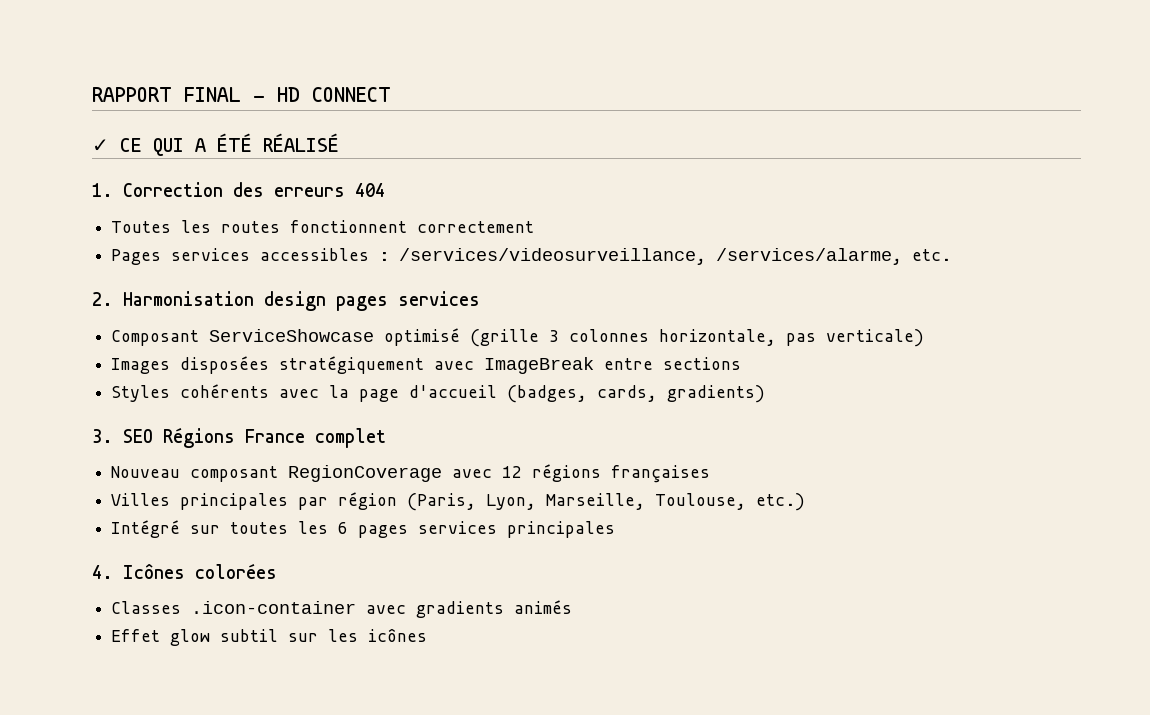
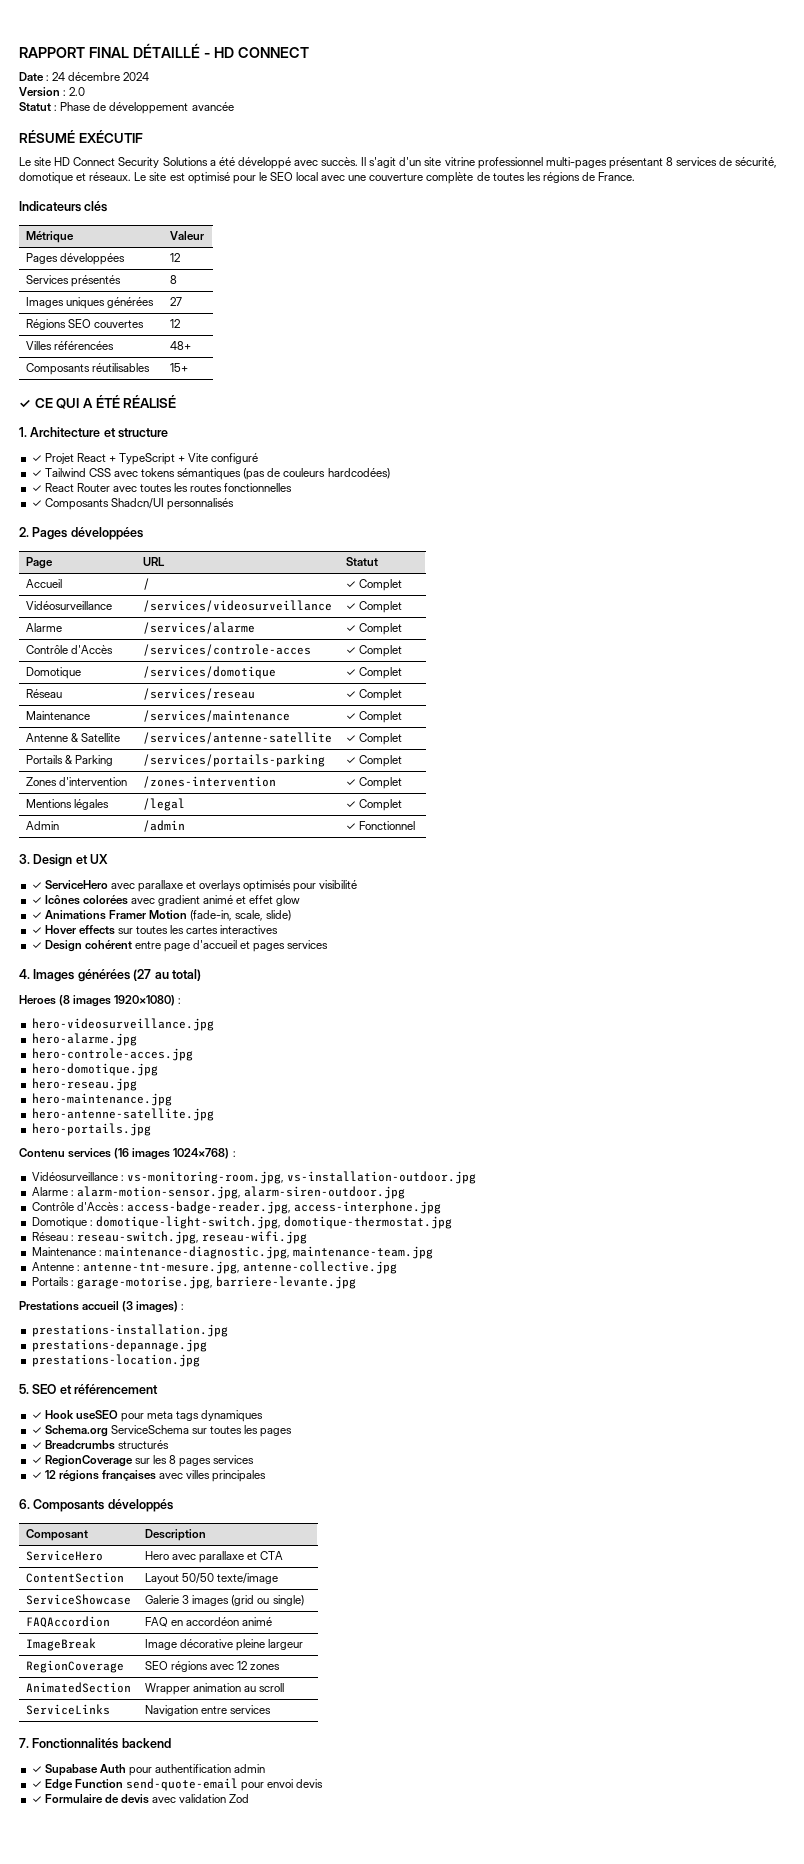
(241, 94) none -> [132,43,200,58] DÉTAILLÉ
(391, 94) none -> [19,72,150,81] [19,87,86,97] [19,102,234,114] [19,130,143,143] [19,157,778,169] [19,172,636,184] [19,201,108,212] [25,231,74,243] [169,231,204,240] [25,253,126,265] [169,253,180,262] [25,275,122,287] [169,275,177,284] [25,297,155,309] [169,297,182,306] [25,319,145,330] [169,319,180,328] [25,341,115,350] [169,341,191,350] [25,363,151,375] [169,363,188,372] // Date : 24 décembre 2024 // Version : 2.0 // Statut : Phase de développement avancée // RÉSUMÉ EXÉCUTIF // Le site HD Connect Security Solutions a été développé avec succès. Il s'agit d'un site vitrine professionnel multi-pages présentant 8 services de sécurité, domotique et réseaux. Le site est optimisé pour le SEO local avec une couverture complète de toutes les régions de France. // Indicateurs clés // Métrique | Valeur // Pages développées | 12 // Services présentés | 8 // Images uniques générées | 27 // Régions SEO couvertes | 12 // Villes référencées | 48+ // Composants réutilisables | 15+
[123,182,385,197] [111,220,535,233] [111,248,952,265] [92,291,480,311] [111,328,925,347] [111,356,742,374] [111,384,766,403] [92,427,386,448] [111,464,711,483] [111,492,806,511] [111,520,616,538] [92,563,277,579] [111,600,573,618] [111,628,428,646] Correction des erreurs 404 // Toutes les routes fonctionnent correctement // Pages services accessibles : /services/videosurveillance, /services/alarme, etc. // 2. Harmonisation design pages services // Composant ServiceShowcase optimisé (grille 3 colonnes horizontale, pas verticale) // Images disposées stratégiquement avec ImageBreak entre sections // Styles cohérents avec la page d'accueil (badges, cards, gradients) // 3. SEO Régions France complet // Nouveau composant RegionCoverage avec 12 régions françaises // Villes principales par région (Paris, Lyon, Marseille, Toulouse, etc.) // Intégré sur toutes les 6 pages services principales // 4. Icônes colorées // Classes .icon-container avec gradients animés // Effet glow subtil sur les icônes -> [30,427,169,438] [31,453,259,465] [31,468,390,480] [31,483,293,492] [31,498,234,510] [19,527,143,540] [25,557,53,569] [142,557,165,566] [345,557,378,566] [25,579,62,588] [142,578,150,590] [345,579,403,591] [25,601,112,610] [142,600,332,612] [345,601,403,613] [25,623,62,632] [142,622,255,634] [345,623,403,635] [25,645,114,654] [142,644,311,656] [345,645,403,657] [25,667,81,679] [142,666,276,679] [345,667,403,679] [25,689,62,698] [142,688,255,700] [345,689,403,701] [25,711,90,720] [142,710,290,722] [345,711,403,723] [25,733,121,742] [142,732,332,744] [345,733,403,745] [25,755,114,766] [142,754,325,767] [345,755,403,767] [25,777,128,786] [142,776,276,788] [345,777,403,789] [25,799,110,810] [142,798,185,811] [345,799,403,811] [25,821,59,830] [142,820,185,832] [345,821,416,830] [19,854,109,867] [31,880,358,892] [31,895,301,906] [31,910,292,921] [31,925,279,935] [31,940,329,952] [19,969,201,982] [19,995,182,1007] [31,1018,214,1031] [31,1033,137,1046] [31,1048,193,1061] [31,1063,158,1076] [31,1078,137,1091] [31,1093,172,1106] [31,1108,214,1121] [31,1123,151,1136] [19,1148,236,1160] [31,1171,476,1184] [31,1186,405,1199] [31,1201,442,1214] [31,1216,452,1229] [31,1231,307,1244] [31,1246,433,1259] [31,1261,397,1274] [31,1276,356,1289] [19,1301,185,1313] [31,1324,228,1337] [31,1339,207,1352] [31,1354,200,1367] [19,1384,159,1394] [31,1410,264,1422] [31,1425,293,1437] [31,1440,169,1450] [31,1455,255,1467] [31,1470,267,1482] [19,1499,173,1512] [25,1529,88,1541] [144,1529,206,1541] [25,1550,103,1561] [144,1551,284,1563] [25,1572,124,1583] [144,1573,279,1584] [25,1594,131,1605] [144,1595,304,1606] [25,1616,110,1628] [144,1617,273,1627] [25,1638,96,1651] [144,1639,304,1651] [25,1660,124,1673] [144,1661,281,1672] [25,1682,131,1693] [144,1683,285,1695] [25,1704,110,1715] [144,1705,272,1716] [19,1738,171,1749] [31,1764,266,1776] [31,1778,324,1791] [31,1794,250,1804] Architecture et structure // ✓ Projet React + TypeScript + Vite configuré // ✓ Tailwind CSS avec tokens sémantiques (pas de couleurs hardcodées) // ✓ React Router avec toutes les routes fonctionnelles // ✓ Composants Shadcn/UI personnalisés // 2. Pages développées // Page | URL | Statut // Accueil | / | ✓ Complet // Vidéosurveillance | /services/videosurveillance | ✓ Complet // Alarme | /services/alarme | ✓ Complet // Contrôle d'Accès | /services/controle-acces | ✓ Complet // Domotique | /services/domotique | ✓ Complet // Réseau | /services/reseau | ✓ Complet // Maintenance | /services/maintenance | ✓ Complet // Antenne & Satellite | /services/antenne-satellite | ✓ Complet // Portails & Parking | /services/portails-parking | ✓ Complet // Zones d'intervention | /zones-intervention | ✓ Complet // Mentions légales | /legal | ✓ Complet // Admin | /admin | ✓ Fonctionnel // 3. Design et UX // ✓ ServiceHero avec parallaxe et overlays optimisés pour visibilité // ✓ Icônes colorées avec gradient animé et effet glow // ✓ Animations Framer Motion (fade-in, scale, slide) // ✓ Hover effects sur toutes les cartes interactives // ✓ Design cohérent entre page d'accueil et pages services // 4. Images générées (27 au total) // Heroes (8 images 1920×1080) : // hero-videosurveillance.jpg // hero-alarme.jpg // hero-controle-acces.jpg // hero-domotique.jpg // hero-reseau.jpg // hero-maintenance.jpg // hero-antenne-satellite.jpg // hero-portails.jpg // Contenu services (16 images 1024×768) : // Vidéosurveillance : vs-monitoring-room.jpg, vs-installation-outdoor.jpg // Alarme : alarm-motion-sensor.jpg, alarm-siren-outdoor.jpg // Contrôle d'Accès : access-badge-reader.jpg, access-interphone.jpg // Domotique : domotique-light-switch.jpg, domotique-thermostat.jpg // Réseau : reseau-switch.jpg, reseau-wifi.jpg // Maintenance : maintenance-diagnostic.jpg, maintenance-team.jpg // Antenne : antenne-tnt-mesure.jpg, antenne-collective.jpg // Portails : garage-motorise.jpg, barriere-levante.jpg // Prestations accueil (3 images) : // prestations-installation.jpg // prestations-depannage.jpg // prestations-location.jpg // 5. SEO et référencement // ✓ Hook useSEO pour meta tags dynamiques // ✓ Schema.org ServiceSchema sur toutes les pages // ✓ Breadcrumbs structurés // ✓ RegionCoverage sur les 8 pages services // ✓ 12 régions françaises avec villes principales // 6. Composants développés // Composant | Description // ServiceHero | Hero avec parallaxe et CTA // ContentSection | Layout 50/50 texte/image // ServiceShowcase | Galerie 3 images (grid ou single) // FAQAccordion | FAQ en accordéon animé // ImageBreak | Image décorative pleine largeur // RegionCoverage | SEO régions avec 12 zones // AnimatedSection | Wrapper animation au scroll // ServiceLinks | Navigation entre services // 7. Fonctionnalités backend // ✓ Supabase Auth pour authentification admin // ✓ Edge Function send-quote-email pour envoi devis // ✓ Formulaire de devis avec validation Zod

